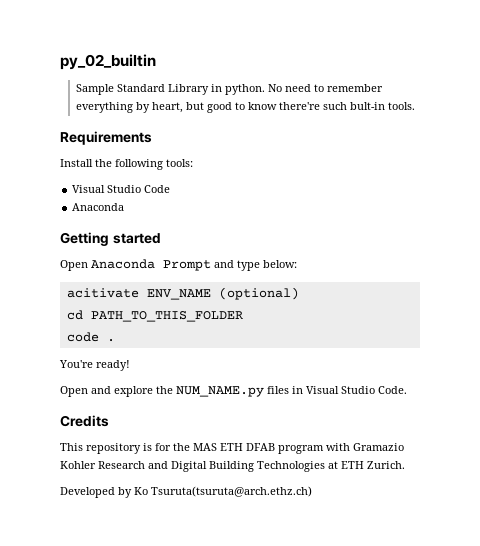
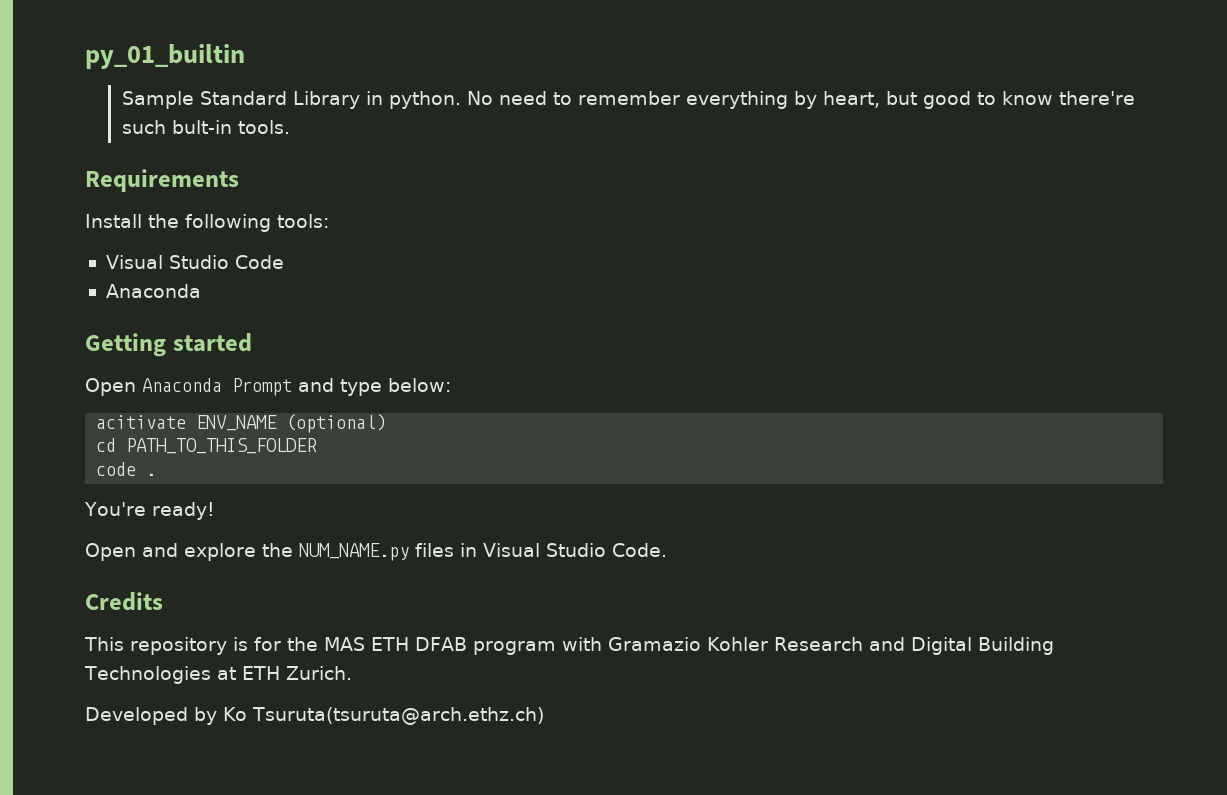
[60,54,156,70] py_02_builtin -> [85,44,245,69] py_01_builtin

